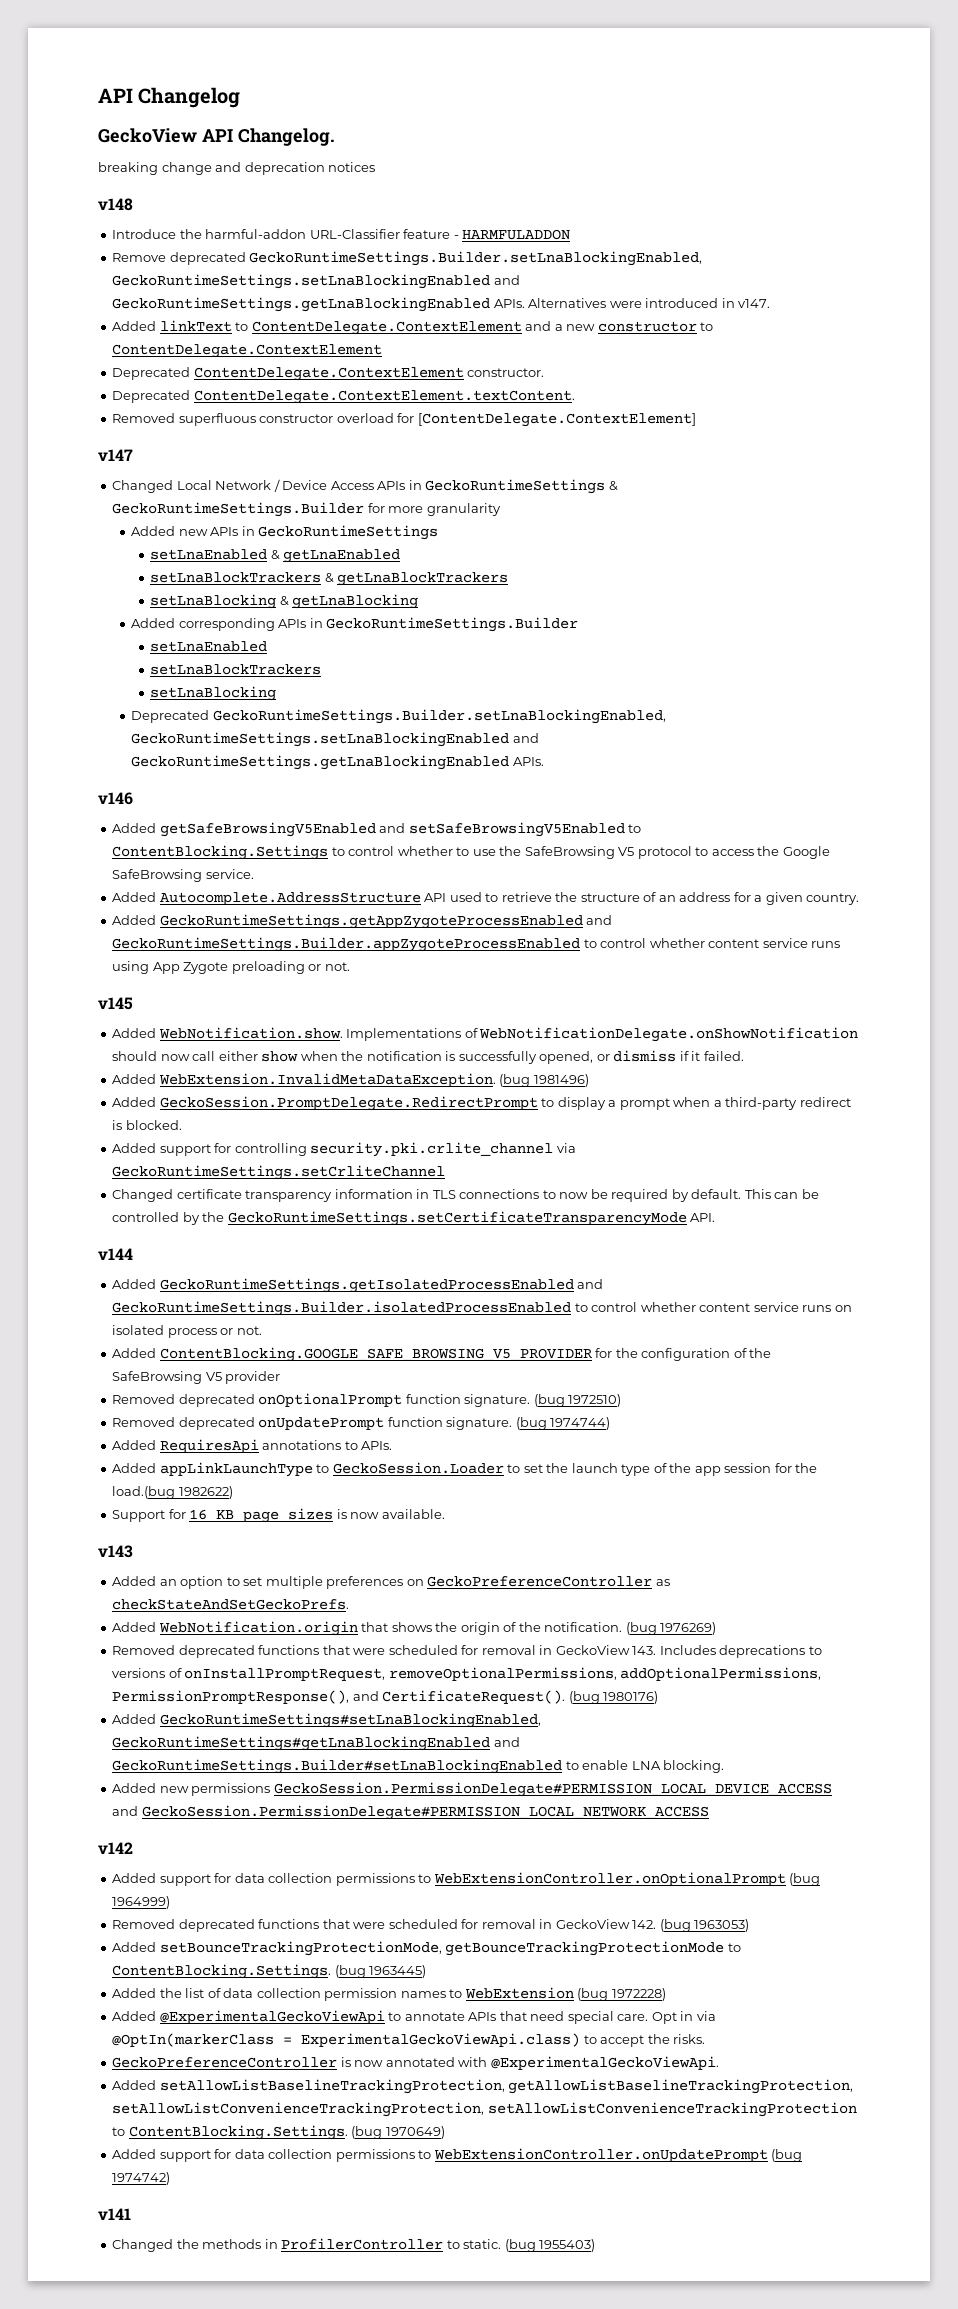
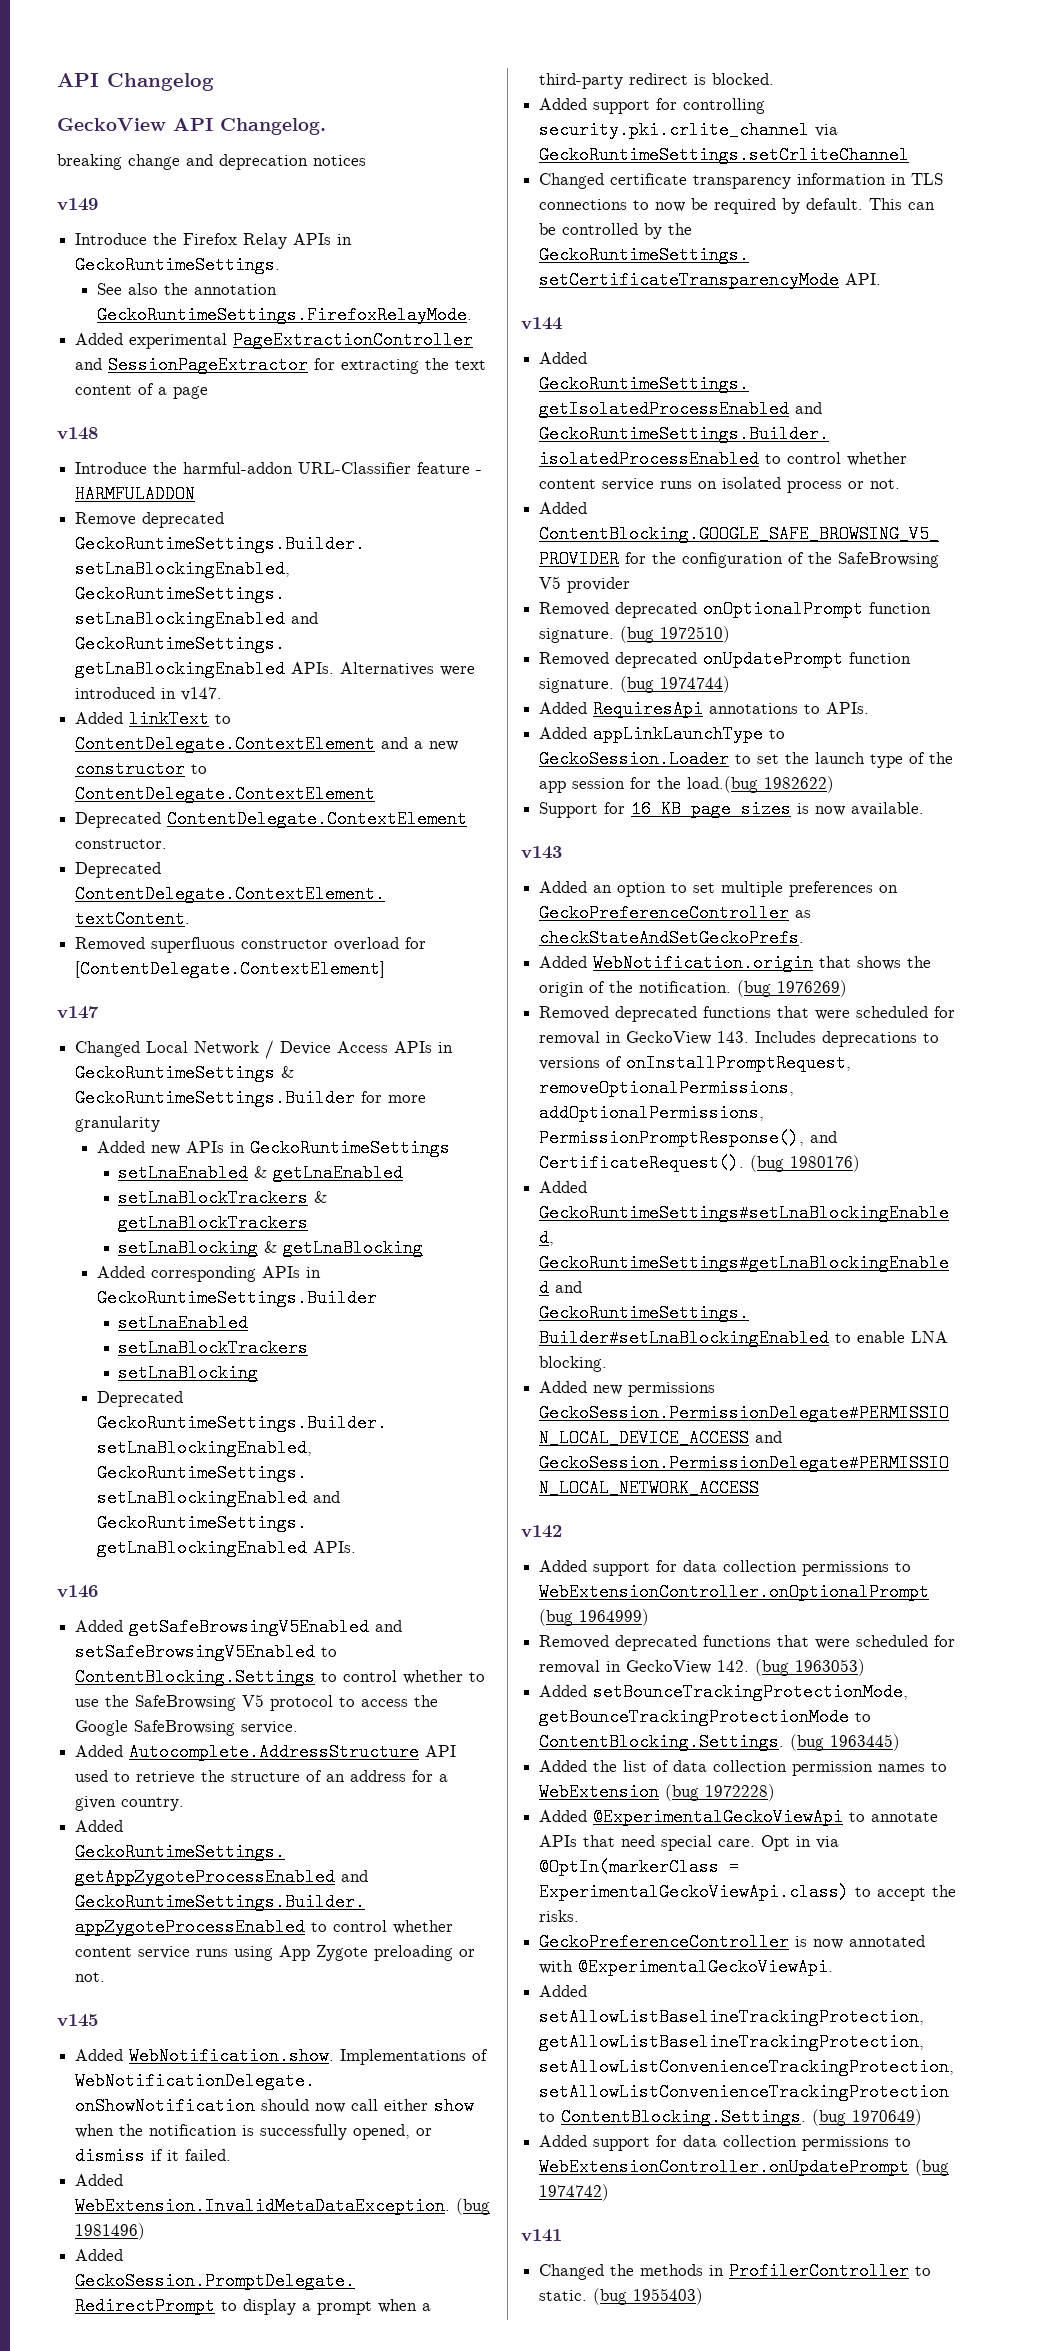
(376, 167) none -> [57,198,98,211] [75,233,353,249] [75,256,281,274] [96,283,277,295] [96,306,472,324] [75,331,474,349] [75,356,487,374] [75,383,209,399] // v149 // Introduce the Firefox Relay APIs in GeckoRuntimeSettings. // See also the annotation GeckoRuntimeSettings.FirefoxRelayMode. // Added experimental PageExtractionController and SessionPageExtractor for extracting the text content of a page

